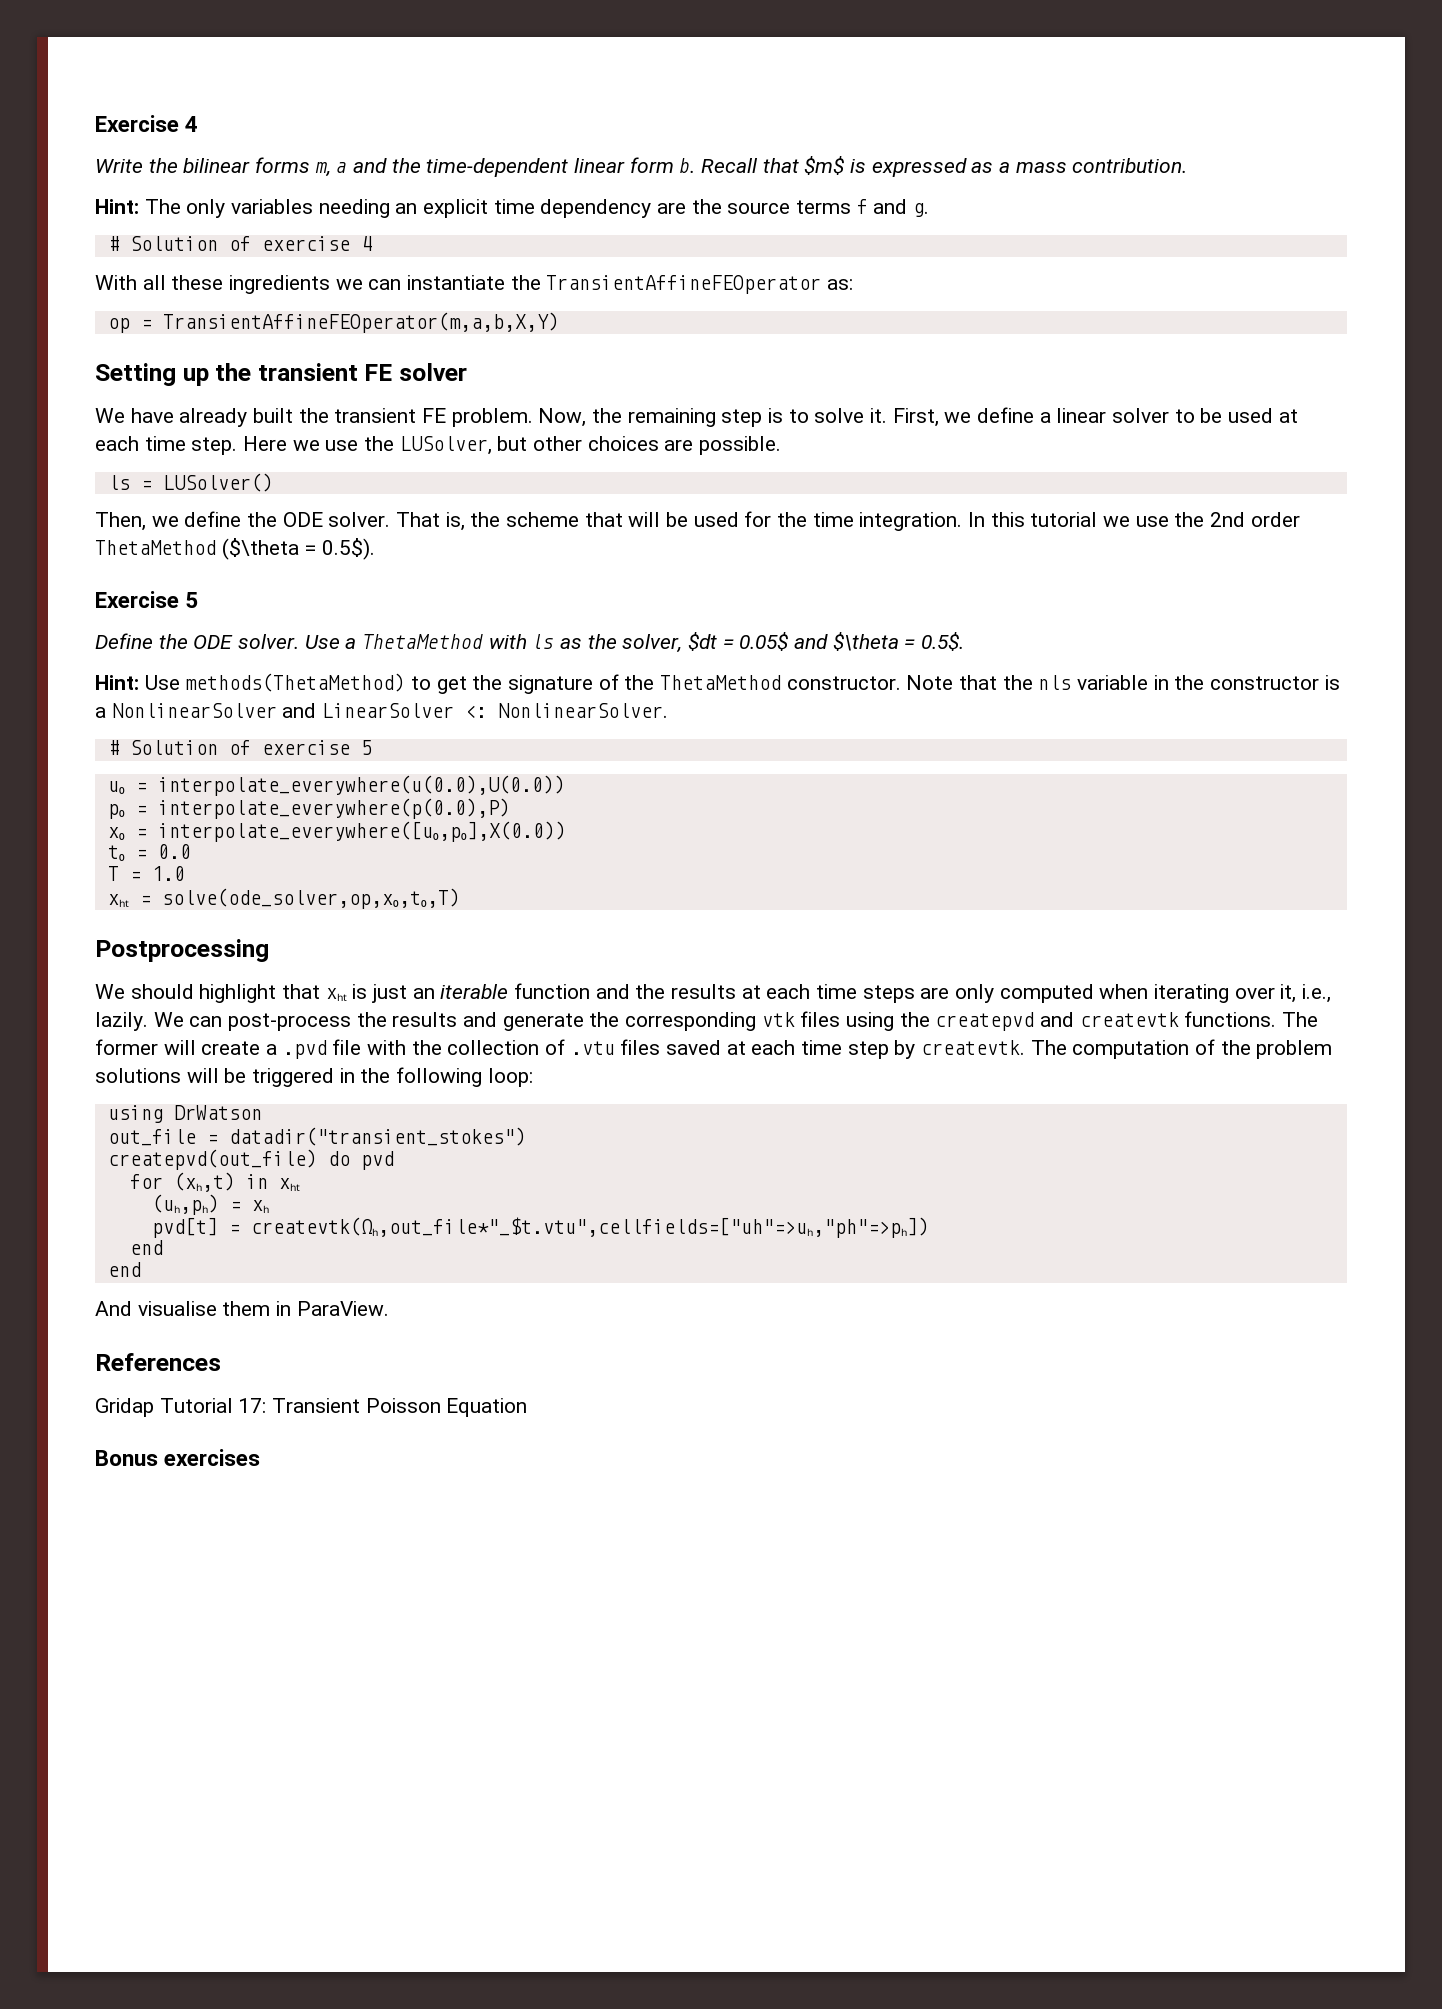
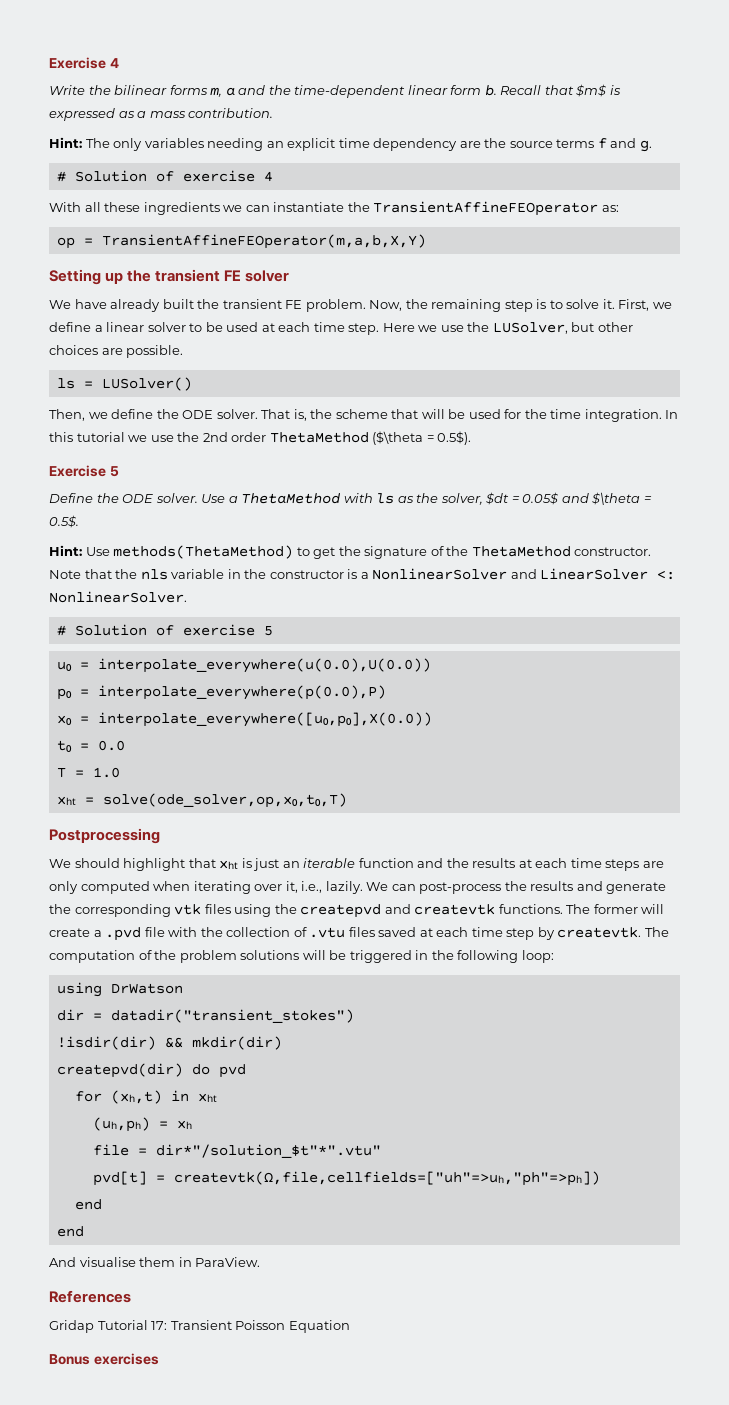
[107,1129,196,1146] out_file -> [56,1009,84,1021] dir
[107,1149,317,1170] createpvd(out_file) -> [56,1036,282,1050] [56,1063,183,1078] !isdir(dir) && mkdir(dir) // createpvd(dir)
(269, 1206) none -> [92,1144,381,1158] // file = dir*"/solution_$t"*".vtu"
[250,1217,929,1238] createvtk(Ωₕ,out_file*"_$t.vtu",cellfields=["uh"=>uₕ,"ph"=>pₕ]) -> [173,1171,600,1186] createvtk(Ω,file,cellfields=["uh"=>uₕ,"ph"=>pₕ])

